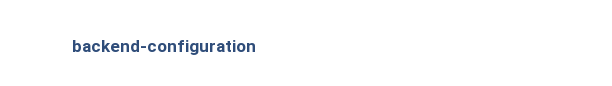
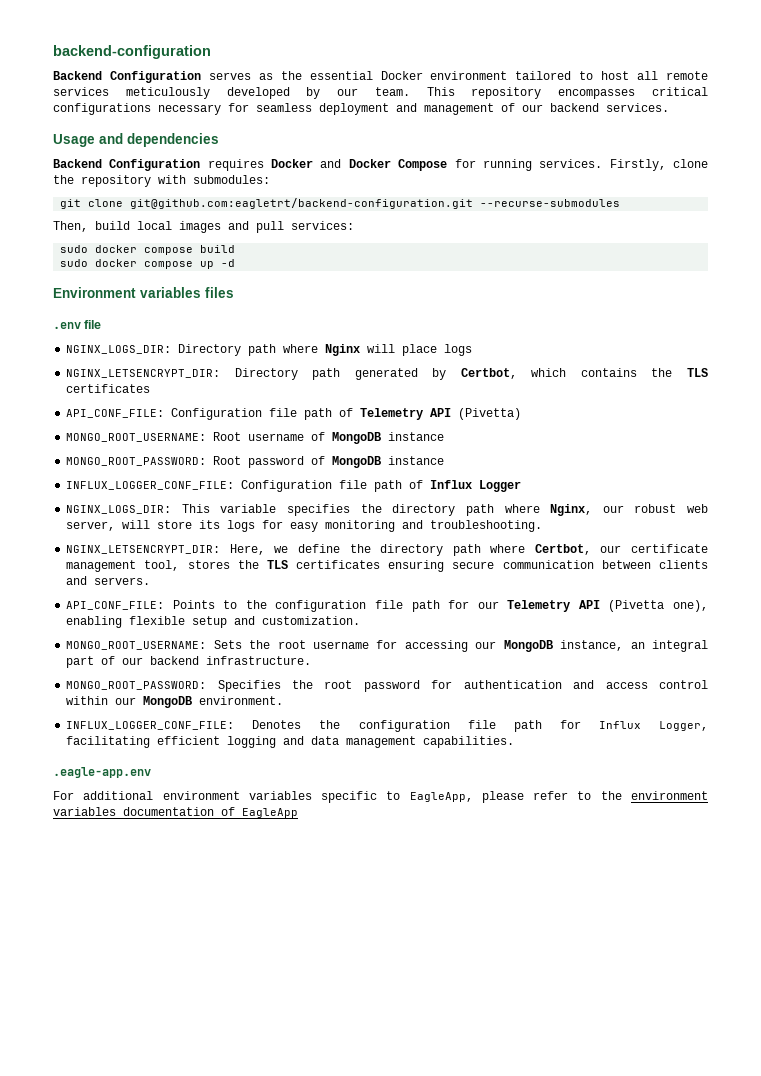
(256, 47) none -> [53,71,708,83] [53,87,708,99] [53,103,669,115] [53,133,219,147] [53,159,709,171] [53,175,270,187] [60,198,621,209] [53,221,354,233] [60,245,236,255] [60,259,236,269] [53,287,234,298] [53,320,102,329] [66,344,473,356] [66,368,708,380] [66,384,151,393] [66,408,522,420] [66,432,445,444] [66,456,445,468] [66,480,522,492] [66,504,709,516] [66,520,543,532] [66,544,708,556] [66,560,708,572] [66,576,151,585] [66,600,708,612] [66,616,361,628] [66,640,708,652] [66,656,312,668] [66,680,708,692] [66,696,284,708] [66,720,709,732] [66,736,515,748] [53,767,151,778] [53,791,708,803] [53,807,298,818] // Backend Configuration serves as the essential Docker environment tailored to host all remote services meticulously developed by our team. This repository encompasses critical configurations necessary for seamless deployment and management of our backend services. // Usage and dependencies // Backend Configuration requires Docker and Docker Compose for running services. Firstly, clone the repository with submodules: // git clone git@github.com:eagletrt/backend-configuration.git --recurse-submodules // Then, build local images and pull services: // sudo docker compose build // sudo docker compose up -d // Environment variables files // .env file // NGINX_LOGS_DIR: Directory path where Nginx will place logs // NGINX_LETSENCRYPT_DIR: Directory path generated by Certbot, which contains the TLS certificates // API_CONF_FILE: Configuration file path of Telemetry API (Pivetta) // MONGO_ROOT_USERNAME: Root username of MongoDB instance // MONGO_ROOT_PASSWORD: Root password of MongoDB instance // INFLUX_LOGGER_CONF_FILE: Configuration file path of Influx Logger // NGINX_LOGS_DIR: This variable specifies the directory path where Nginx, our robust web server, will store its logs for easy monitoring and troubleshooting. // NGINX_LETSENCRYPT_DIR: Here, we define the directory path where Certbot, our certificate management tool, stores the TLS certificates ensuring secure communication between clients and servers. // API_CONF_FILE: Points to the configuration file path for our Telemetry API (Pivetta one), enabling flexible setup and customization. // MONGO_ROOT_USERNAME: Sets the root username for accessing our MongoDB instance, an integral part of our backend infrastructure. // MONGO_ROOT_PASSWORD: Specifies the root password for authentication and access control within our MongoDB environment. // INFLUX_LOGGER_CONF_FILE: Denotes the configuration file path for Influx Logger, facilitating efficient logging and data management capabilities. // .eagle-app.env // For additional environment variables specific to EagleApp, please refer to the environment variables documentation of EagleApp

